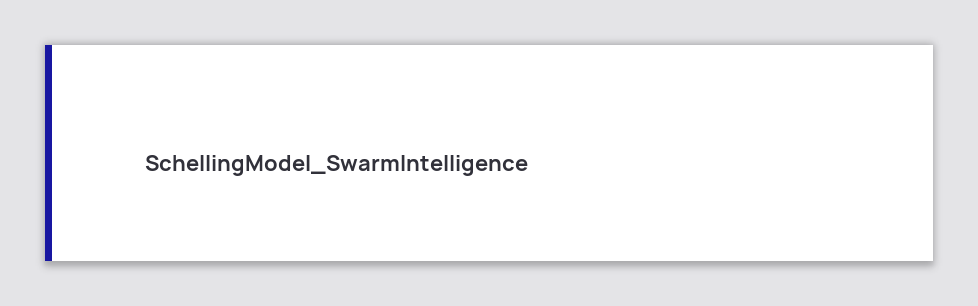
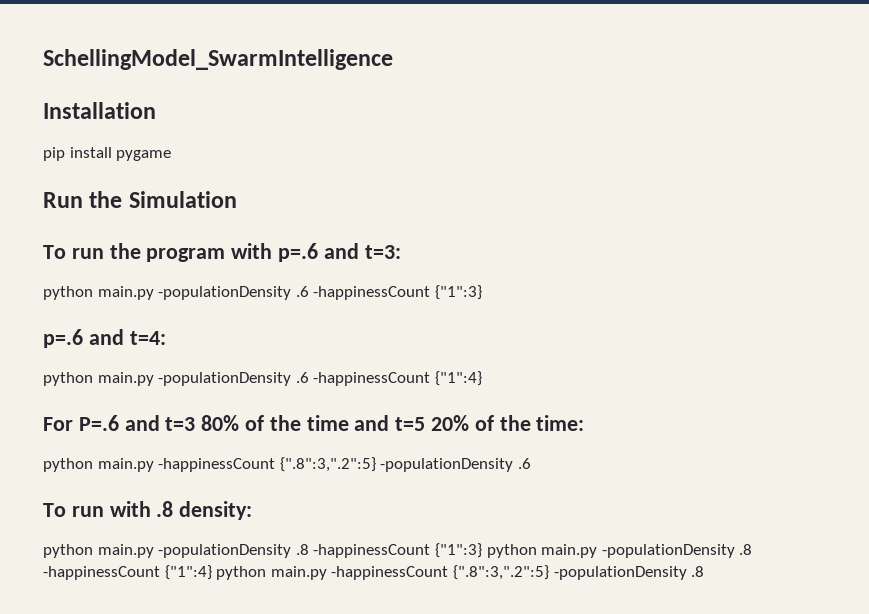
(528, 165) none -> [43,102,156,119] [43,147,172,161] [43,191,237,208] [43,243,401,262] [43,285,482,300] [43,329,166,348] [43,371,482,386] [43,415,585,431] [43,457,531,472] [43,501,253,520] [43,543,753,558] [43,565,705,580] // Installation // pip install pygame // Run the Simulation // To run the program with p=.6 and t=3: // python main.py -populationDensity .6 -happinessCount {"1":3} // p=.6 and t=4: // python main.py -populationDensity .6 -happinessCount {"1":4} // For P=.6 and t=3 80% of the time and t=5 20% of the time: // python main.py -happinessCount {".8":3,".2":5} -populationDensity .6 // To run with .8 density: // python main.py -populationDensity .8 -happinessCount {"1":3} python main.py -populationDensity .8 -happinessCount {"1":4} python main.py -happinessCount {".8":3,".2":5} -populationDensity .8

